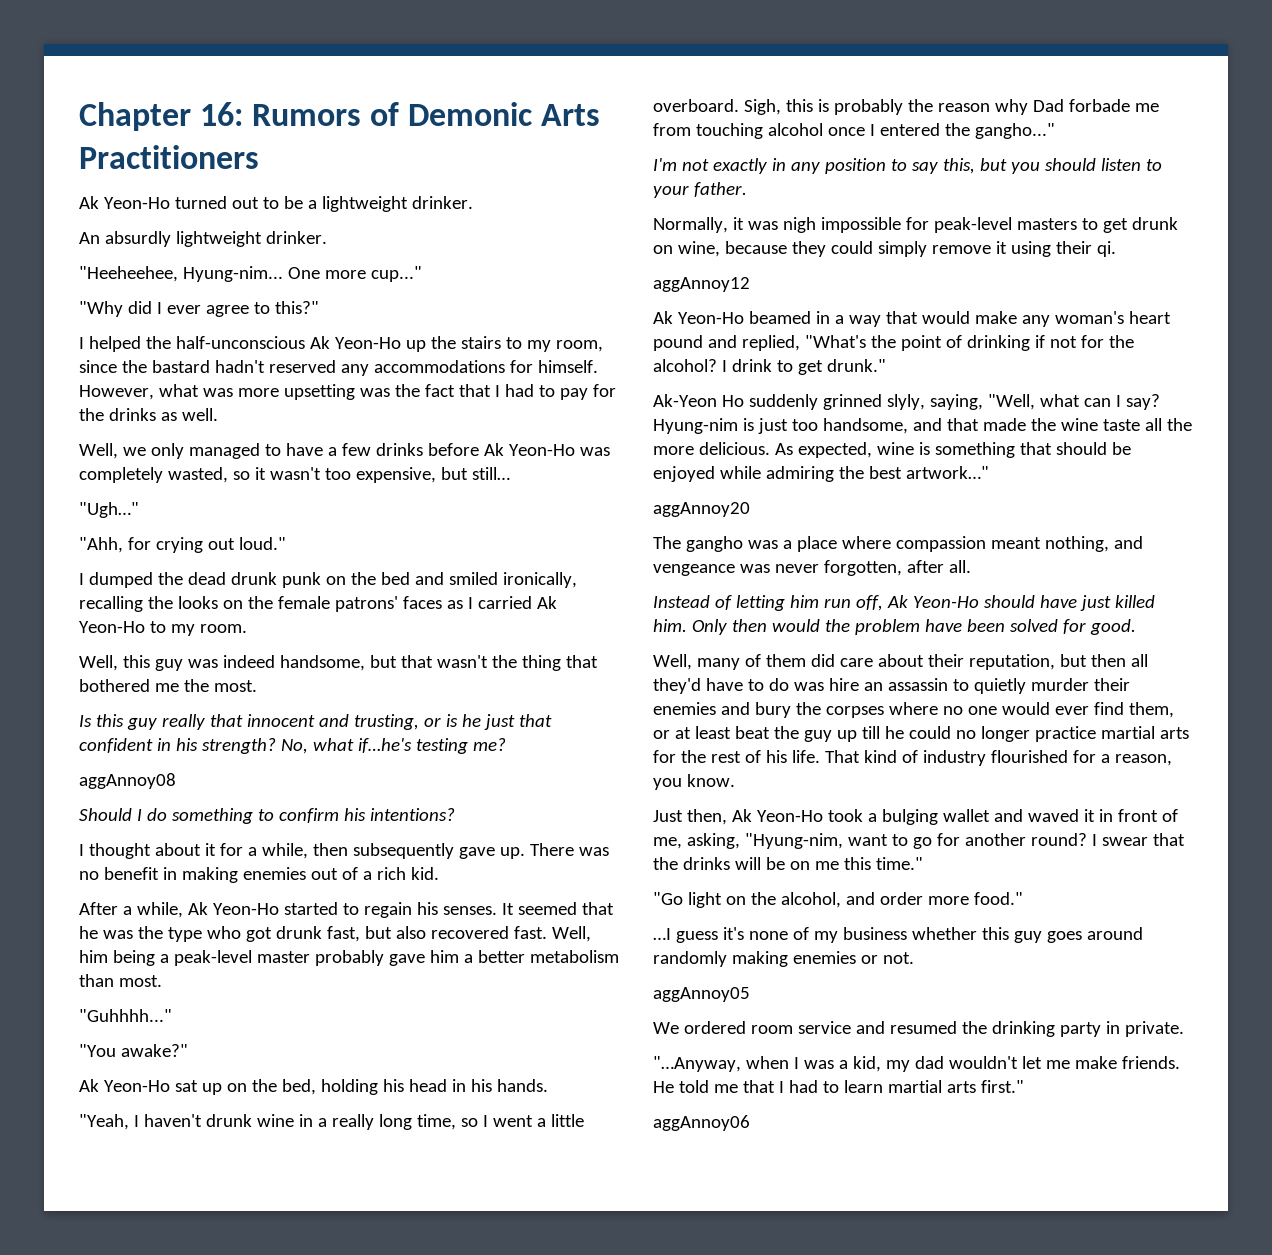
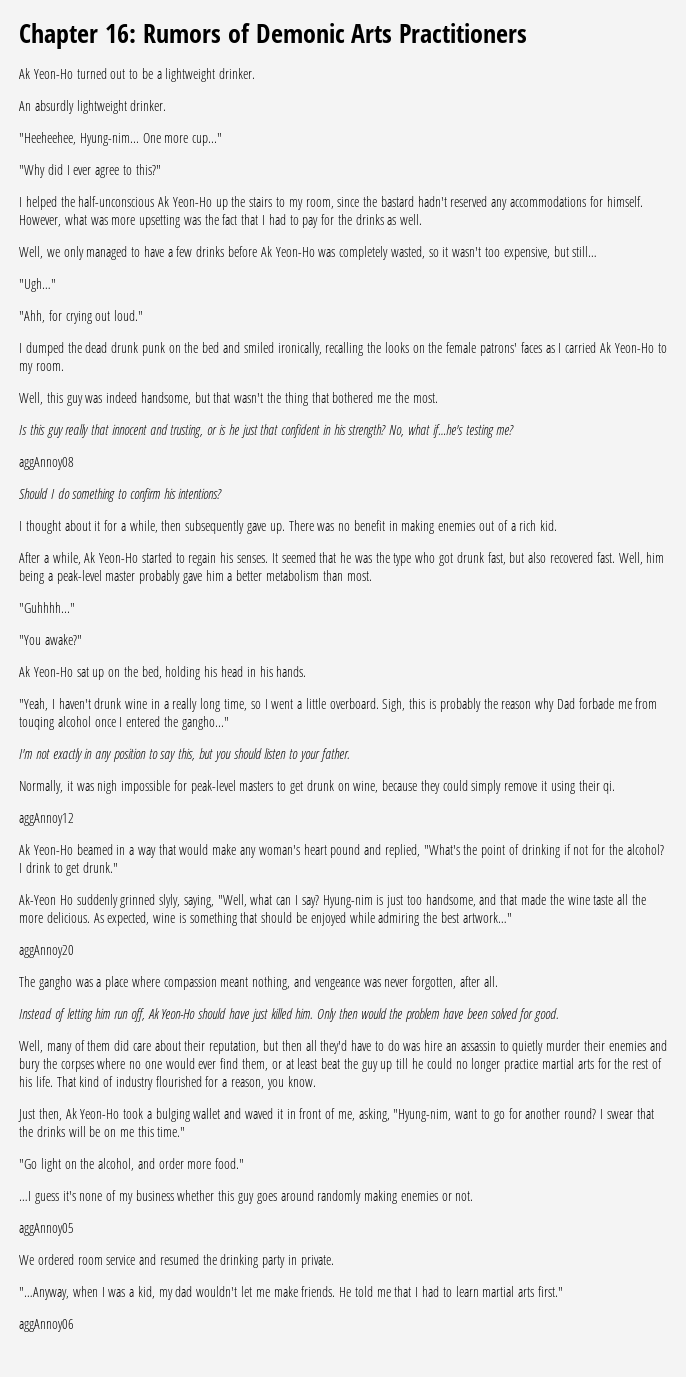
[695,123,763,139] touching -> [19,717,54,730] touqing

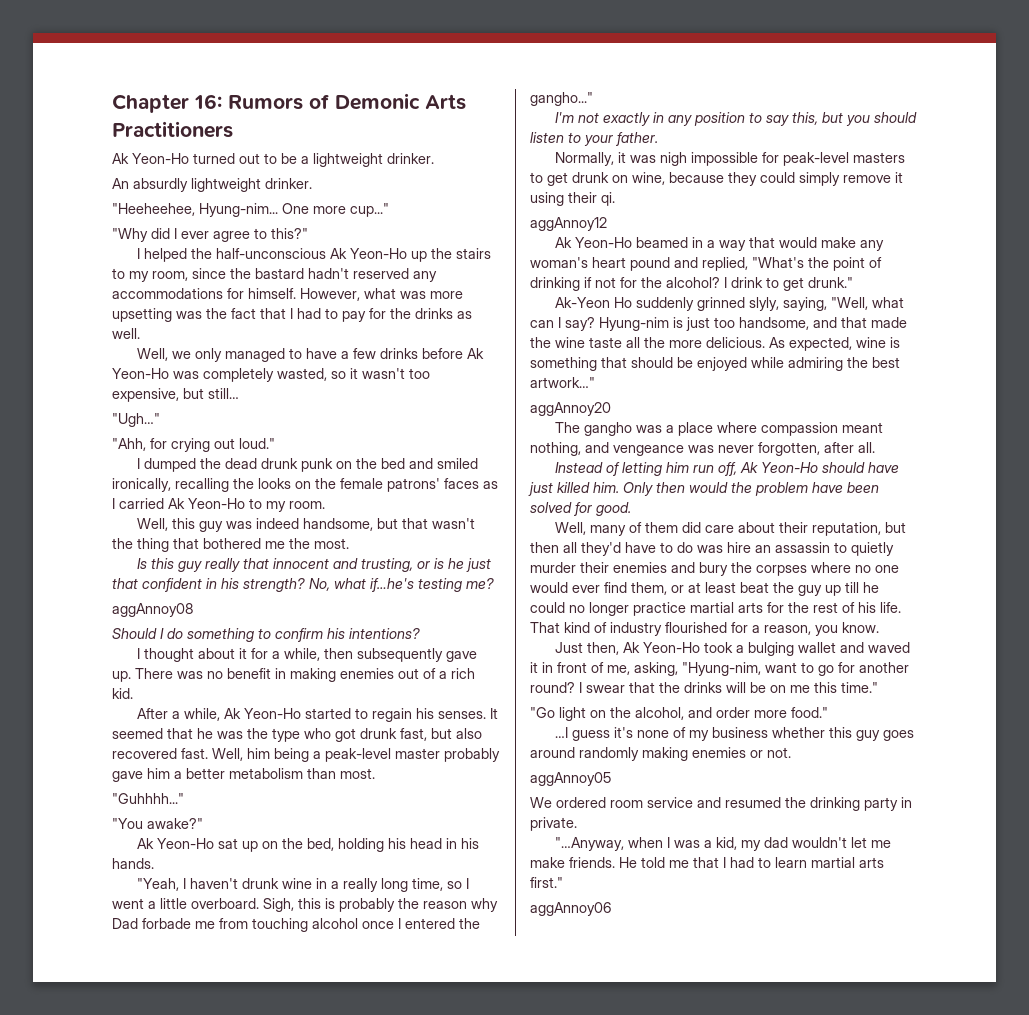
[19,717,54,730] touqing -> [252,918,308,932] touching

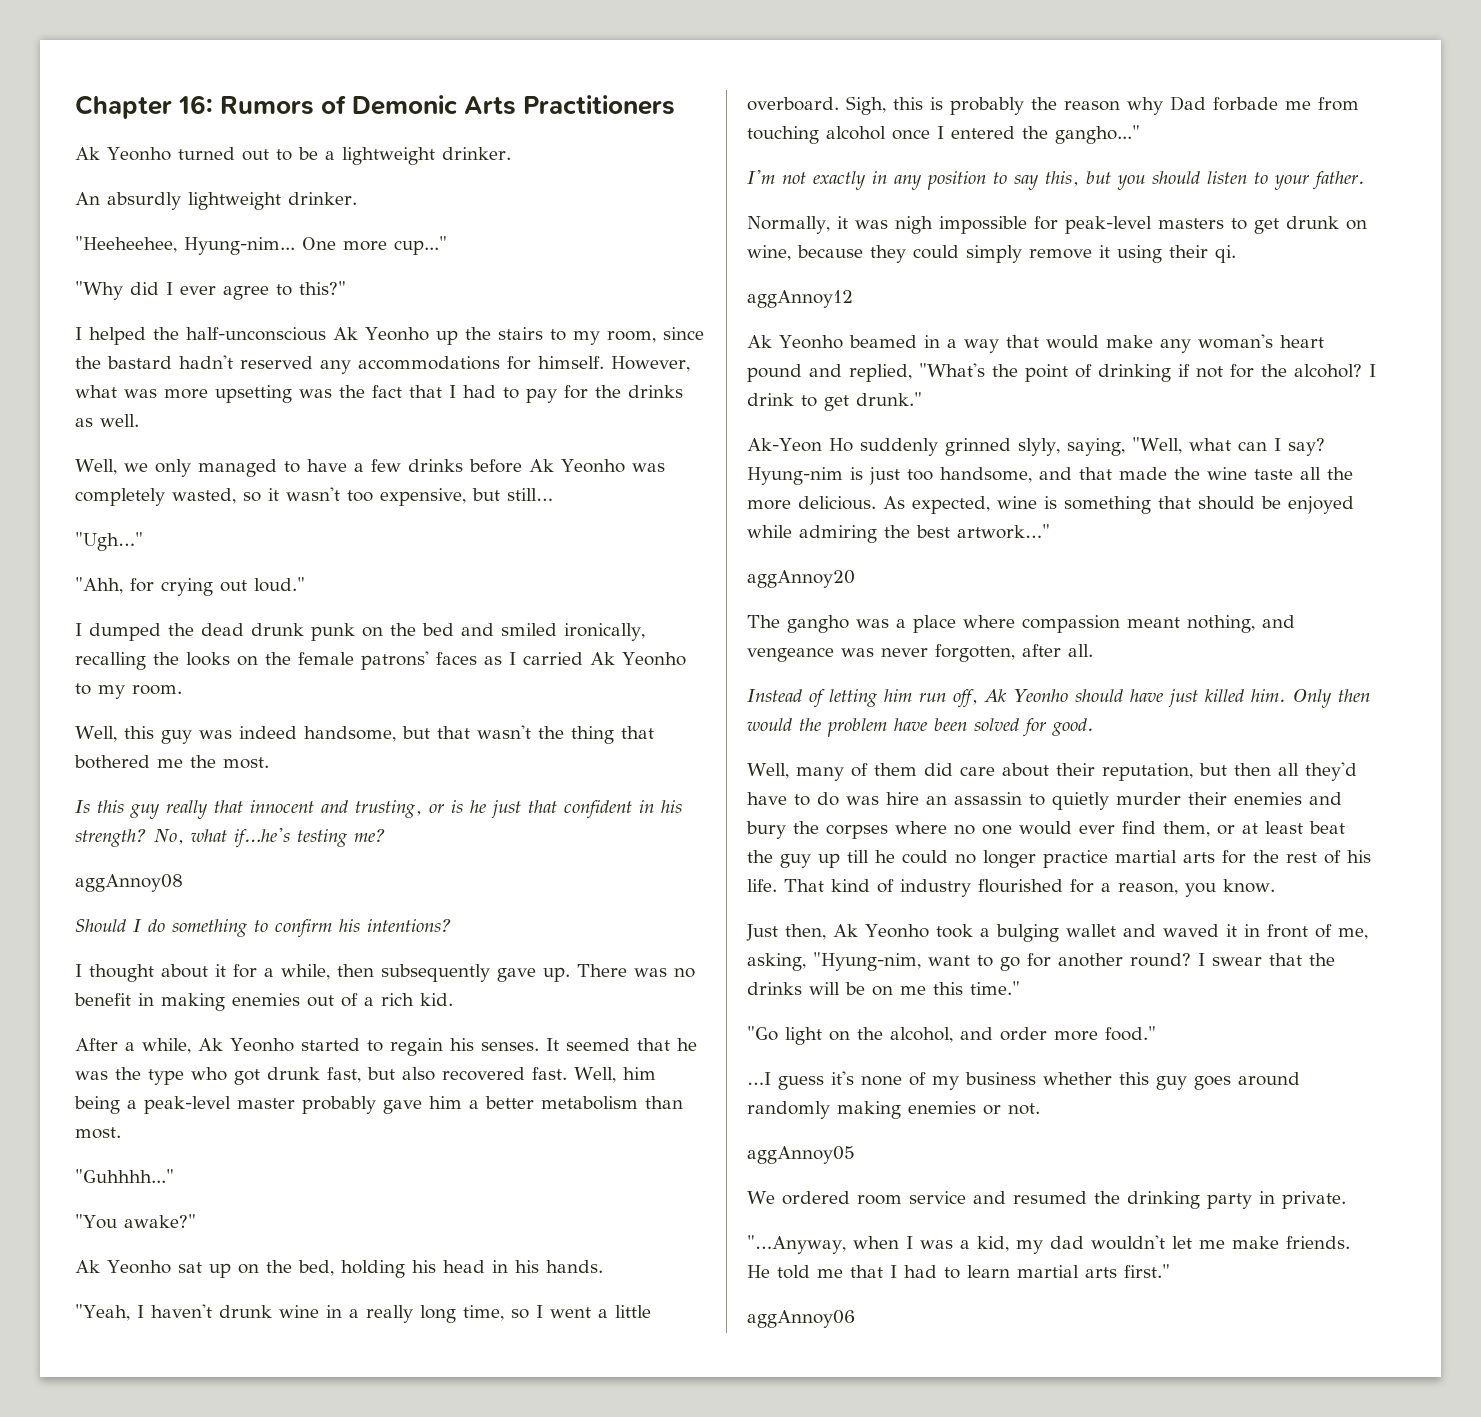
[132,153,189,164] Yeon-Ho -> [107,147,171,161] Yeonho
[350,248,408,259] Yeon-Ho -> [365,327,429,341] Yeonho
[112,368,169,379] Yeon-Ho -> [560,459,625,473] Yeonho
[188,498,245,509] Yeon-Ho -> [622,652,686,666] Yeonho
[244,708,302,719] Yeon-Ho -> [230,1038,294,1052] Yeonho
[157,838,215,849] Yeon-Ho -> [107,1260,171,1274] Yeonho
[575,237,633,248] Yeon-Ho -> [779,335,843,349] Yeonho
[761,462,819,473] Yeon-Ho -> [1013,689,1068,702] Yeonho
[643,642,701,653] Yeon-Ho -> [865,924,929,938] Yeonho

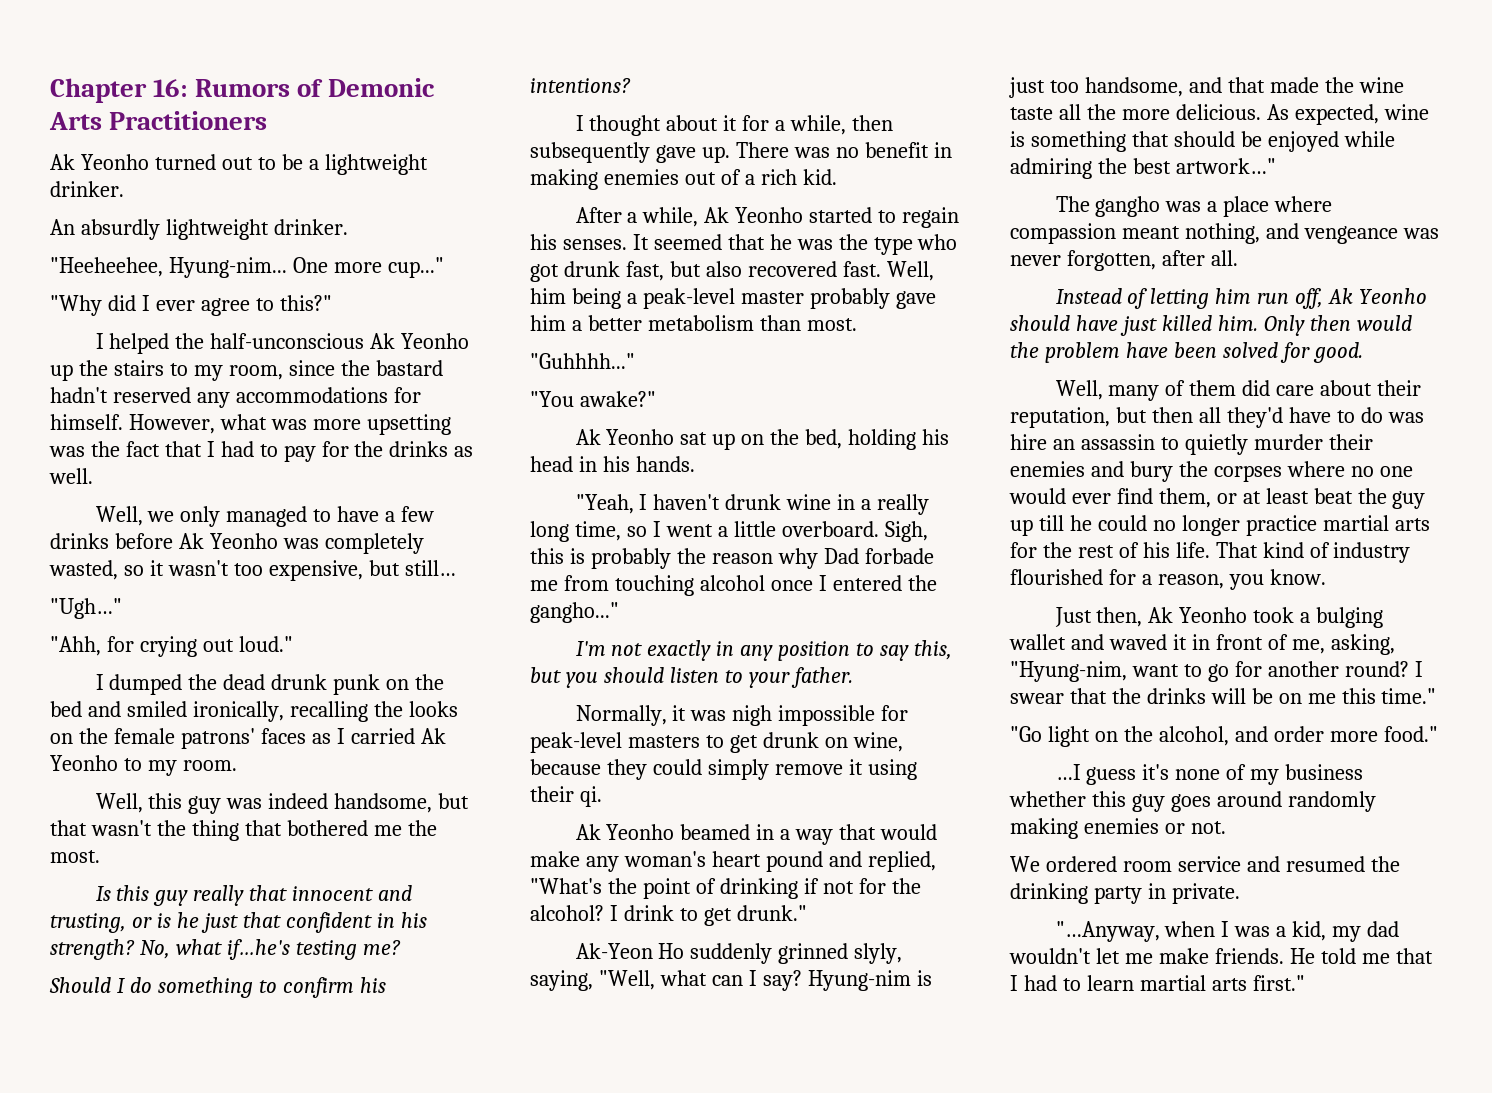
[75,874,183,892] // aggAnnoy08 -> (401, 947) none
[747,290,853,308] // aggAnnoy12 -> (602, 796) none
[747,570,855,588] // aggAnnoy20 -> (1276, 166) none
[747,1146,855,1164] // aggAnnoy05 -> (1226, 827) none
[747,1310,855,1328] // aggAnnoy06 -> (1305, 983) none

